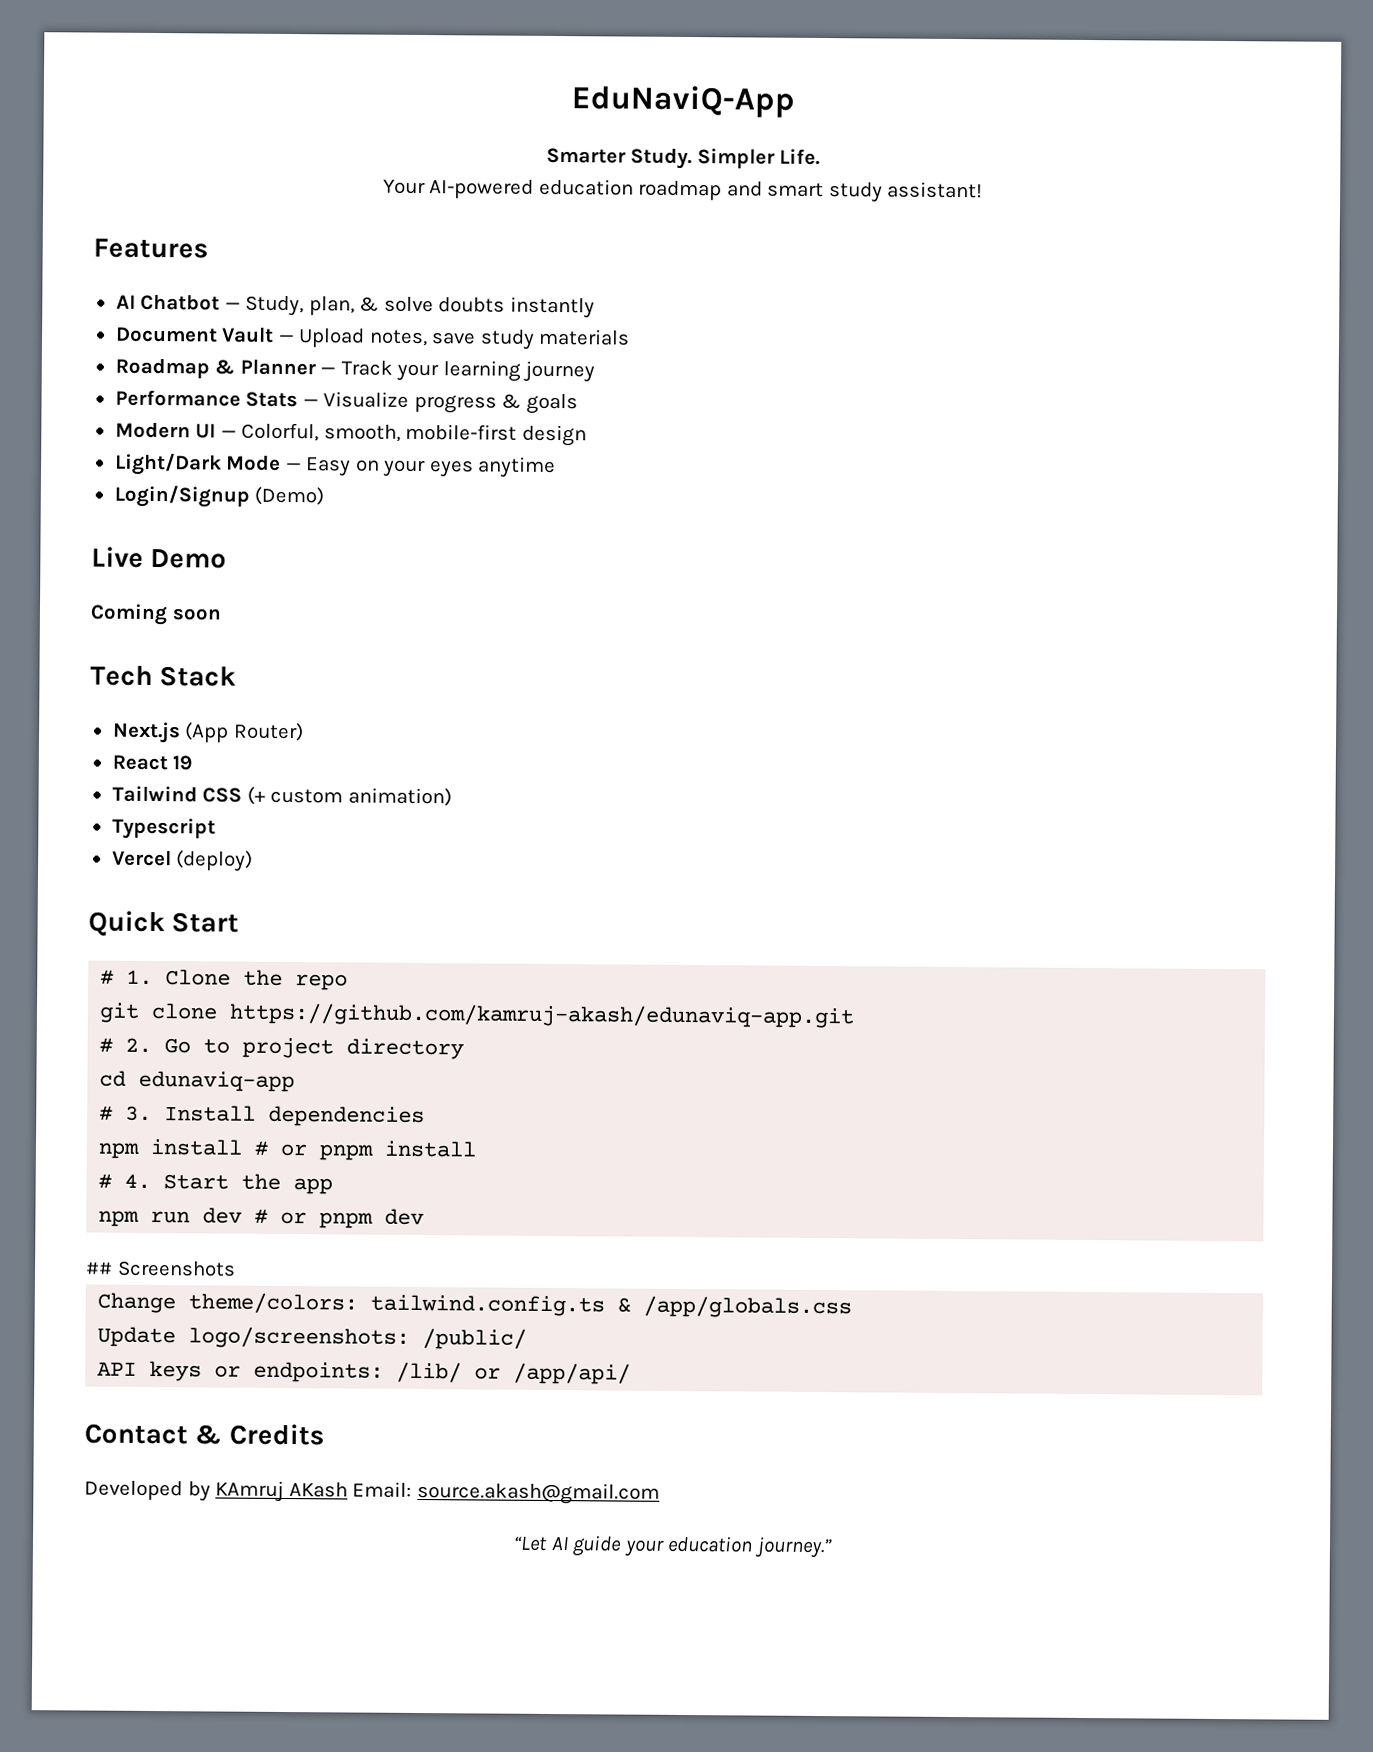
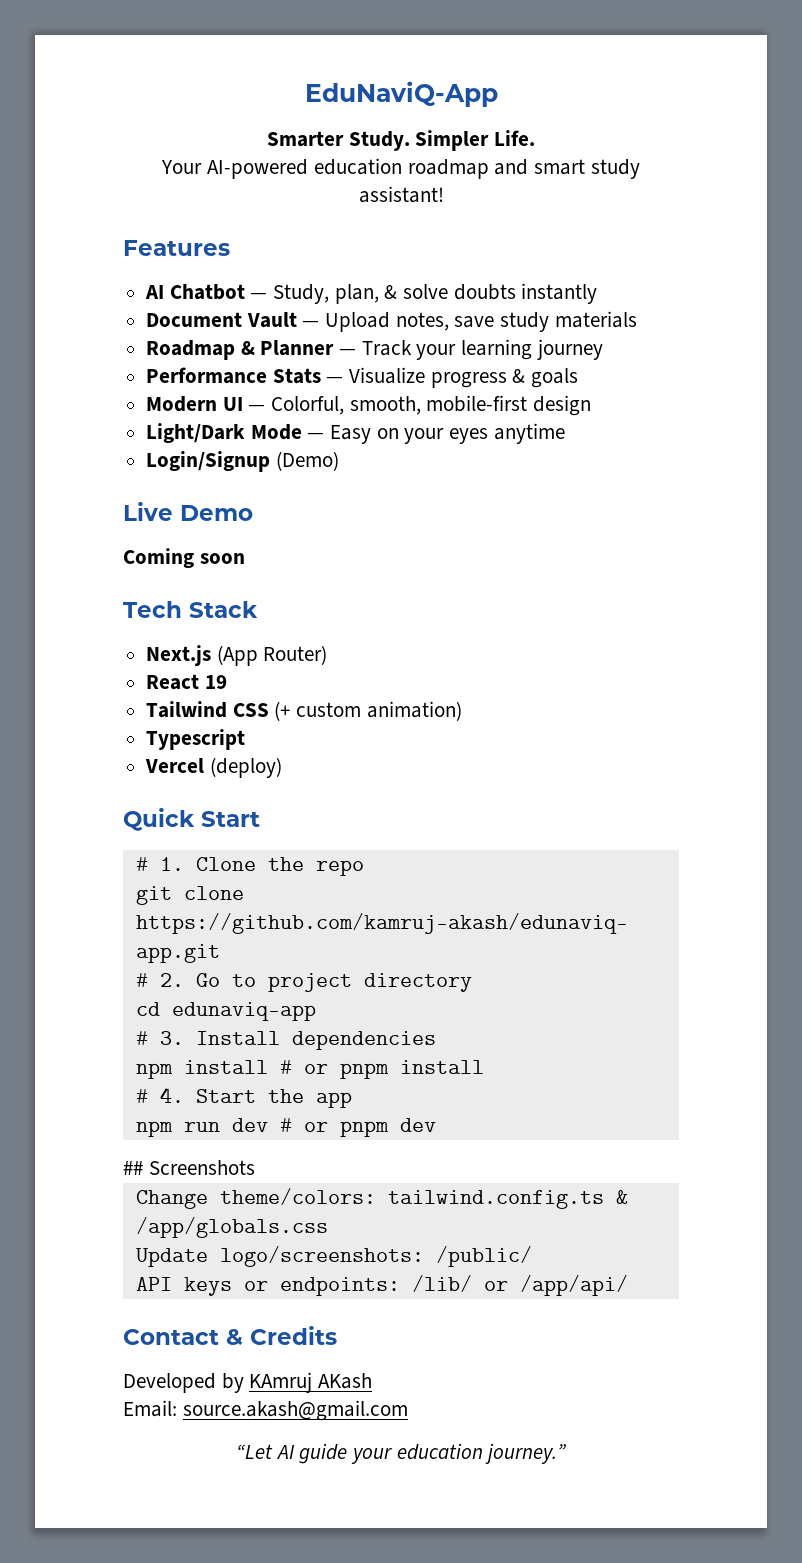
(348, 1490) none -> (373, 1381) //

